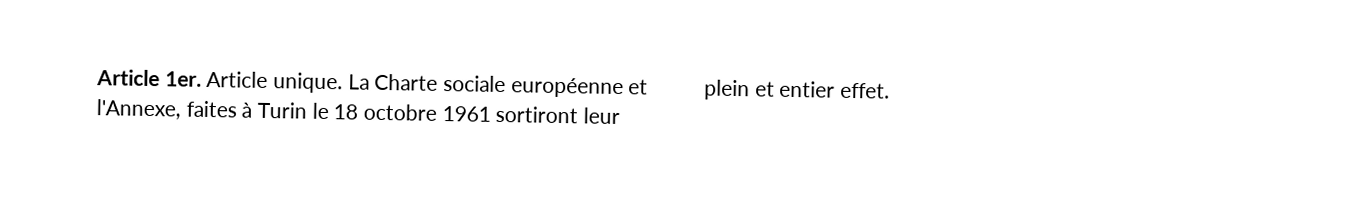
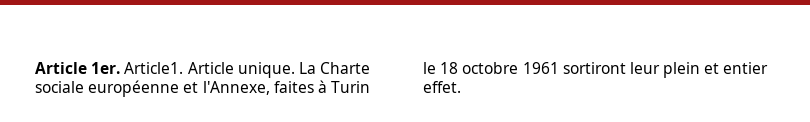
(202, 79) none -> [124,62,184,74] Article1.

